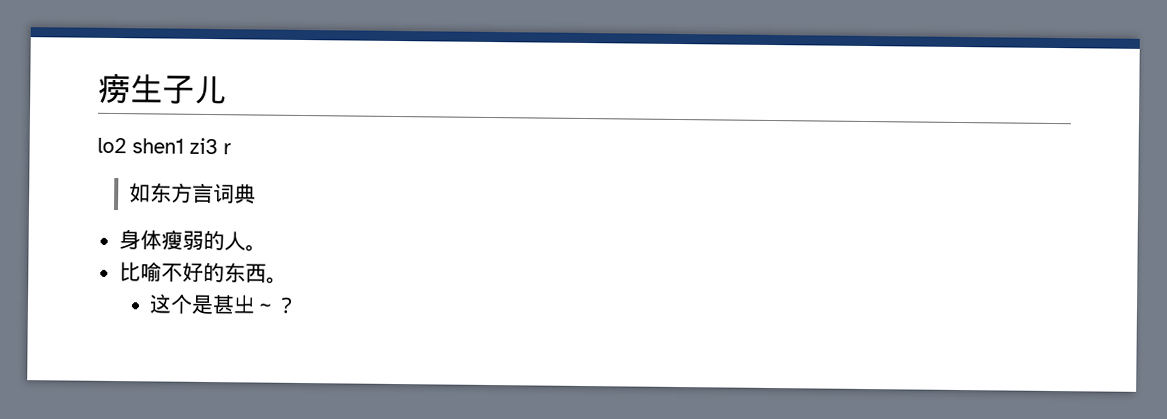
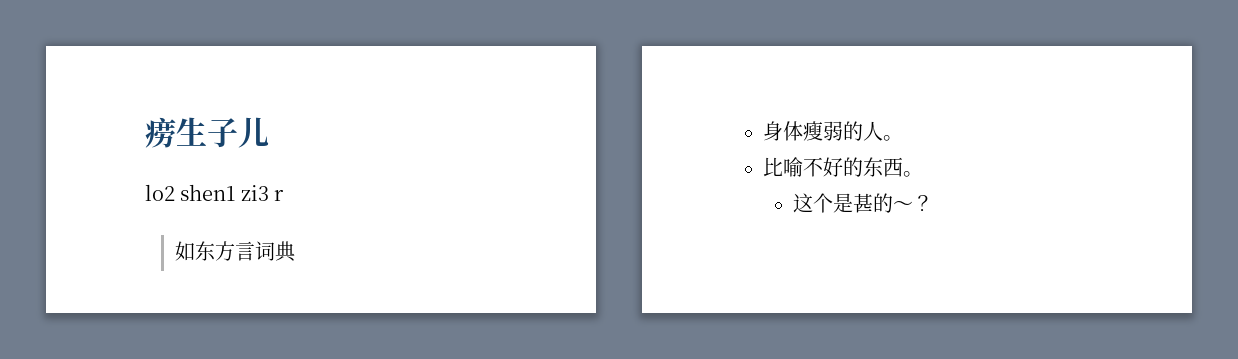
[233,294,257,314] 㞢 -> [872,193,893,213] 的

